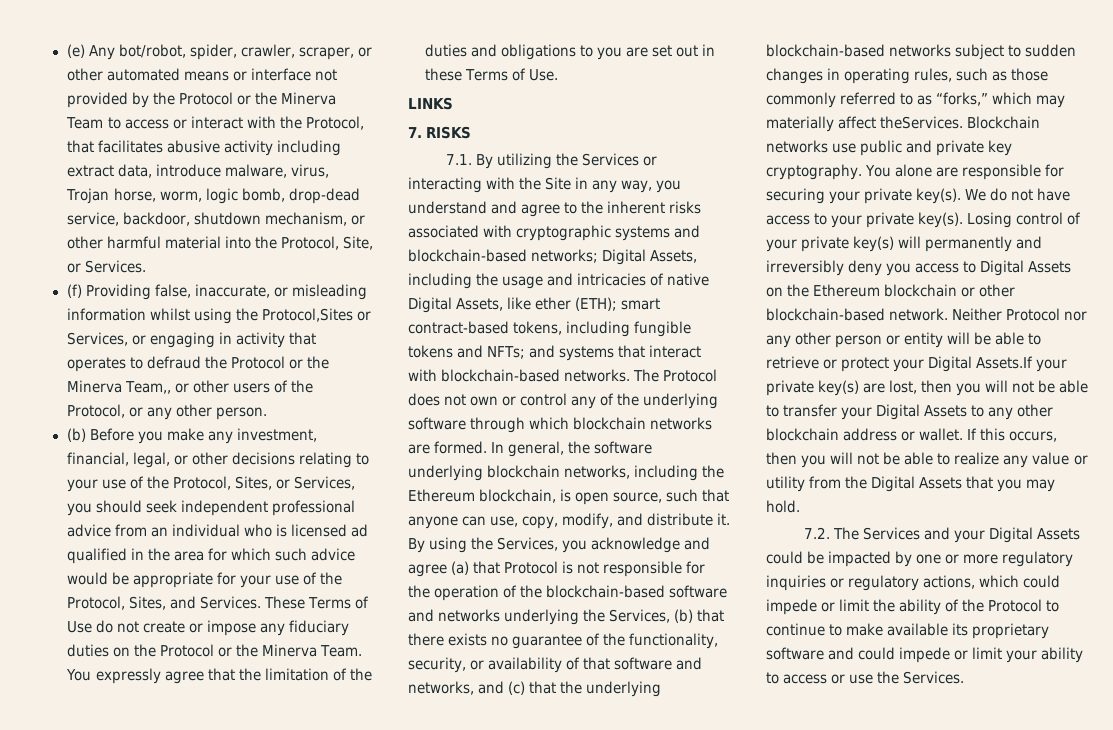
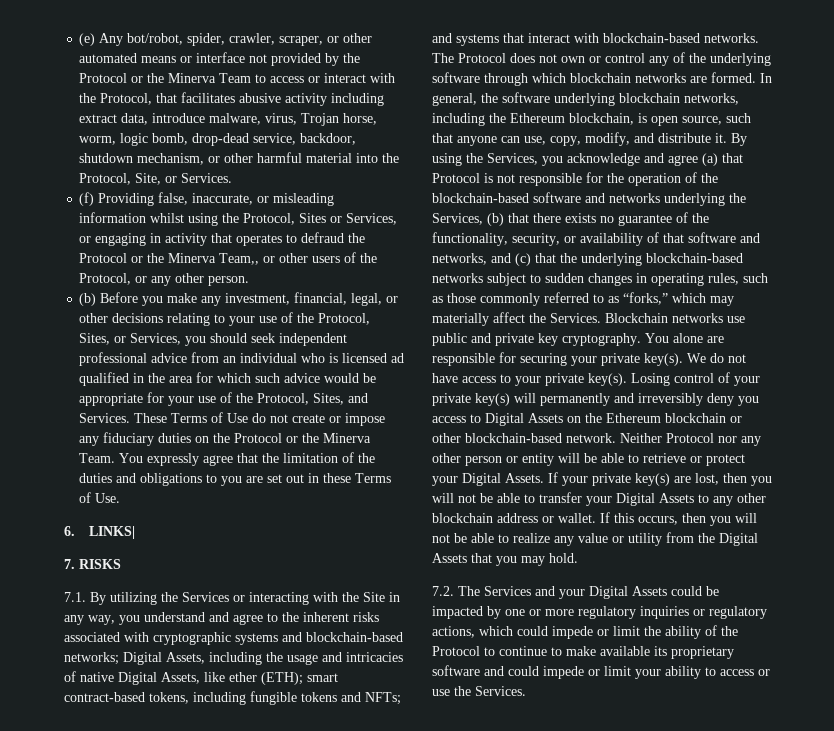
[261,308,353,322] Protocol,Sites -> [243,213,327,225] Protocol, Sites
[408,97,453,110] LINKS -> [64,526,135,539] 6. LINKS|
[880,116,964,129] theServices. -> [529,313,601,323] the Services.
[976,356,1034,369] Assets.If -> [505,472,558,483] Assets. If

